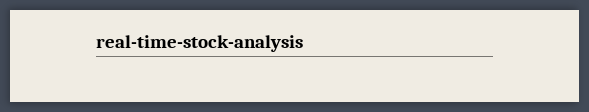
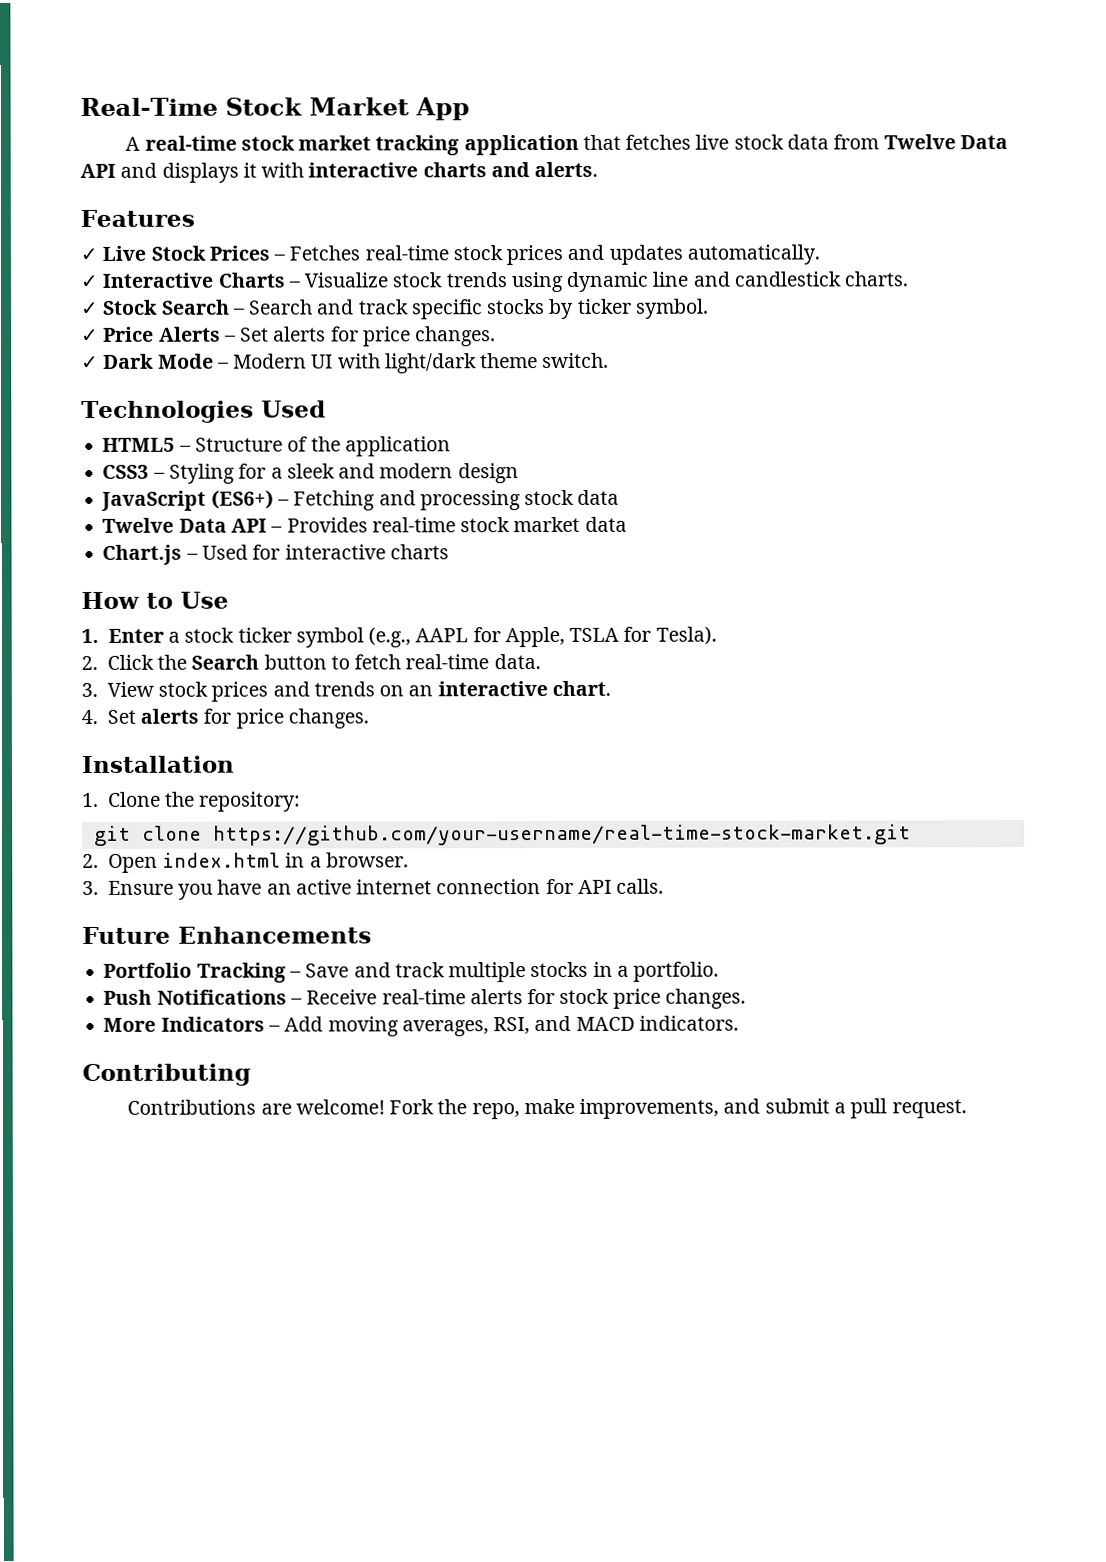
[96,35,303,52] real-time-stock-analysis -> [80,97,470,121] [125,134,1008,156] [80,161,599,183] [80,209,195,227] [80,244,820,266] [80,271,909,293] [80,298,709,320] [81,326,497,347] [81,352,610,374] [81,400,326,423] [102,436,451,457] [102,463,519,484] [101,489,620,511] [102,516,627,533] [102,544,449,565] [81,591,229,609] [81,626,717,648] [81,654,541,670] [81,680,611,702] [81,708,369,729] [81,755,234,773] [82,791,302,812] [93,824,911,846] [82,852,409,873] [82,878,665,900] [82,926,372,944] [103,961,720,983] [103,988,746,1009] [103,1015,739,1037] [82,1063,251,1086] [127,1098,967,1120] Real-Time Stock Market App // A real-time stock market tracking application that fetches live stock data from Twelve Data API and displays it with interactive charts and alerts. // Features // ✓ Live Stock Prices – Fetches real-time stock prices and updates automatically. // ✓ Interactive Charts – Visualize stock trends using dynamic line and candlestick charts. // ✓ Stock Search – Search and track specific stocks by ticker symbol. // ✓ Price Alerts – Set alerts for price changes. // ✓ Dark Mode – Modern UI with light/dark theme switch. // Technologies Used // HTML5 – Structure of the application // CSS3 – Styling for a sleek and modern design // JavaScript (ES6+) – Fetching and processing stock data // Twelve Data API – Provides real-time stock market data // Chart.js – Used for interactive charts // How to Use // 1. Enter a stock ticker symbol (e.g., AAPL for Apple, TSLA for Tesla). // 2. Click the Search button to fetch real-time data. // 3. View stock prices and trends on an interactive chart. // 4. Set alerts for price changes. // Installation // 1. Clone the repository: // git clone https://github.com/your-username/real-time-stock-market.git // 2. Open index.html in a browser. // 3. Ensure you have an active internet connection for API calls. // Future Enhancements // Portfolio Tracking – Save and track multiple stocks in a portfolio. // Push Notifications – Receive real-time alerts for stock price changes. // More Indicators – Add moving averages, RSI, and MACD indicators. // Contributing // Contributions are welcome! Fork the repo, make improvements, and submit a pull request.

